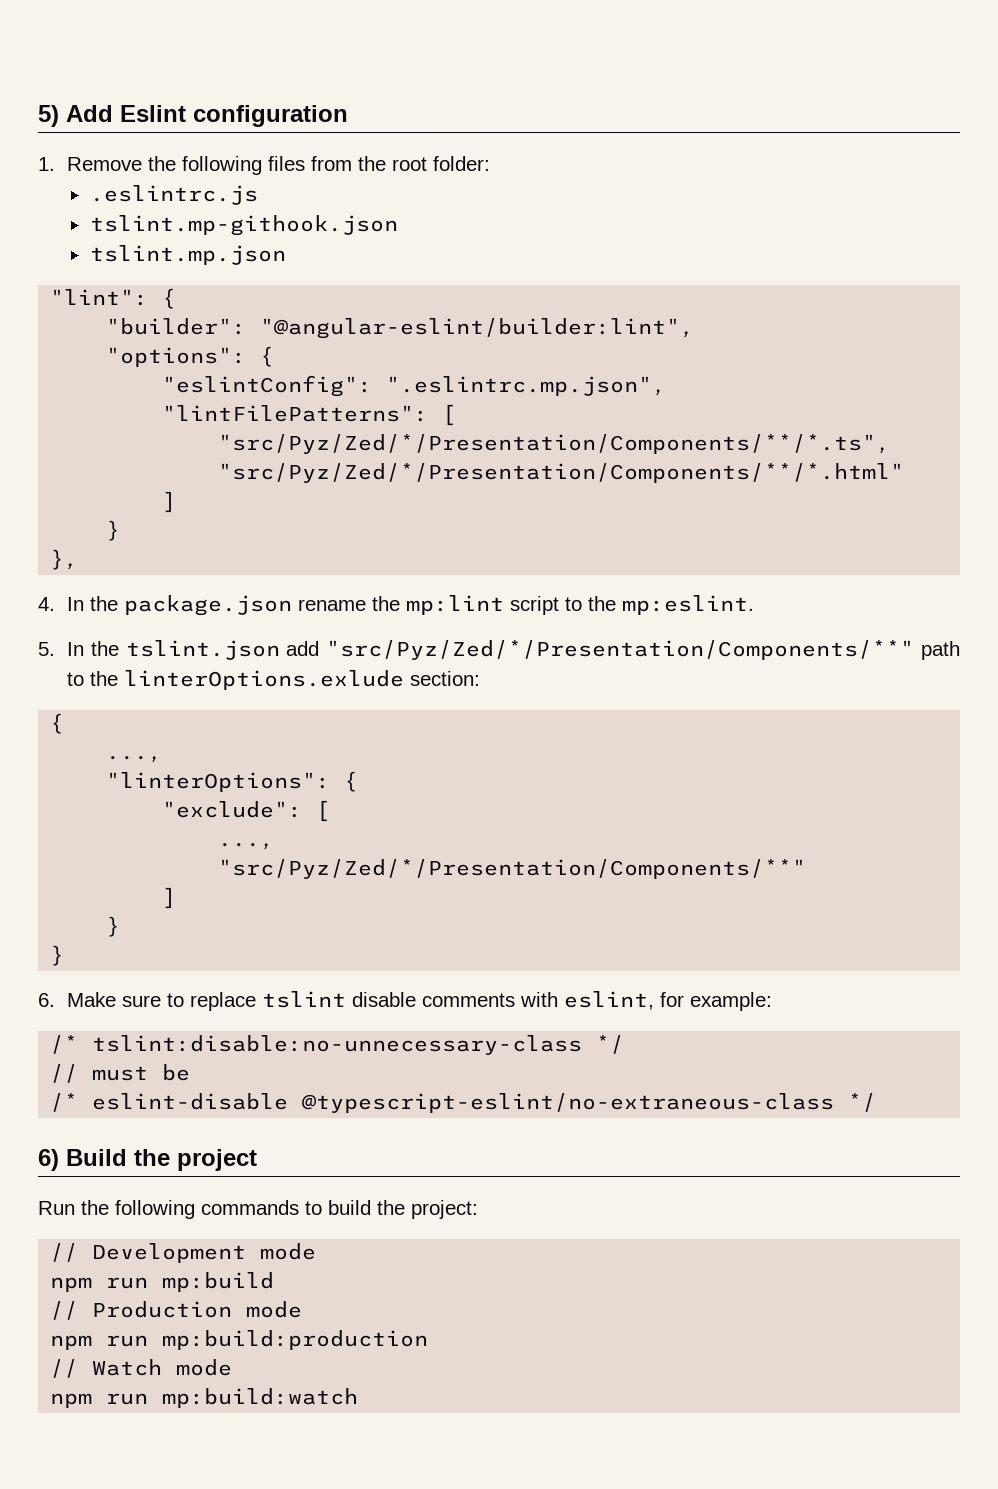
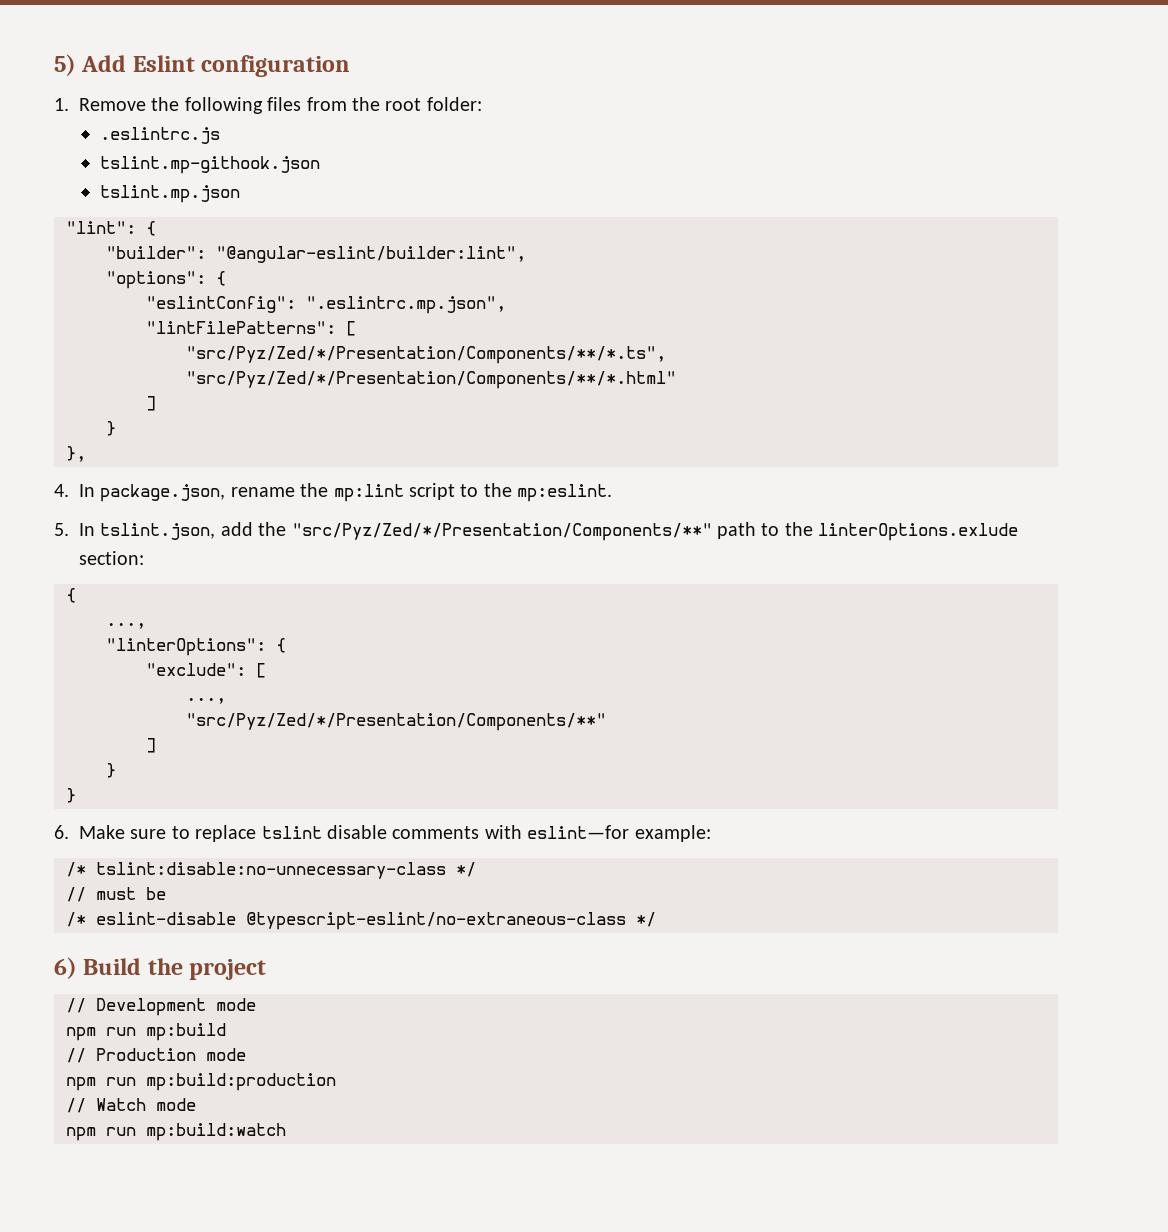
[89,595,292,616] the package.json -> [100,484,226,502] package.json,
[90,640,320,660] the tslint.json add -> [100,522,287,540] tslint.json, add the
[563,991,684,1010] eslint, for -> [527,825,630,839] eslint—for
[38,1200,478,1219] // Run the following commands to build the project: -> (267, 969) none

